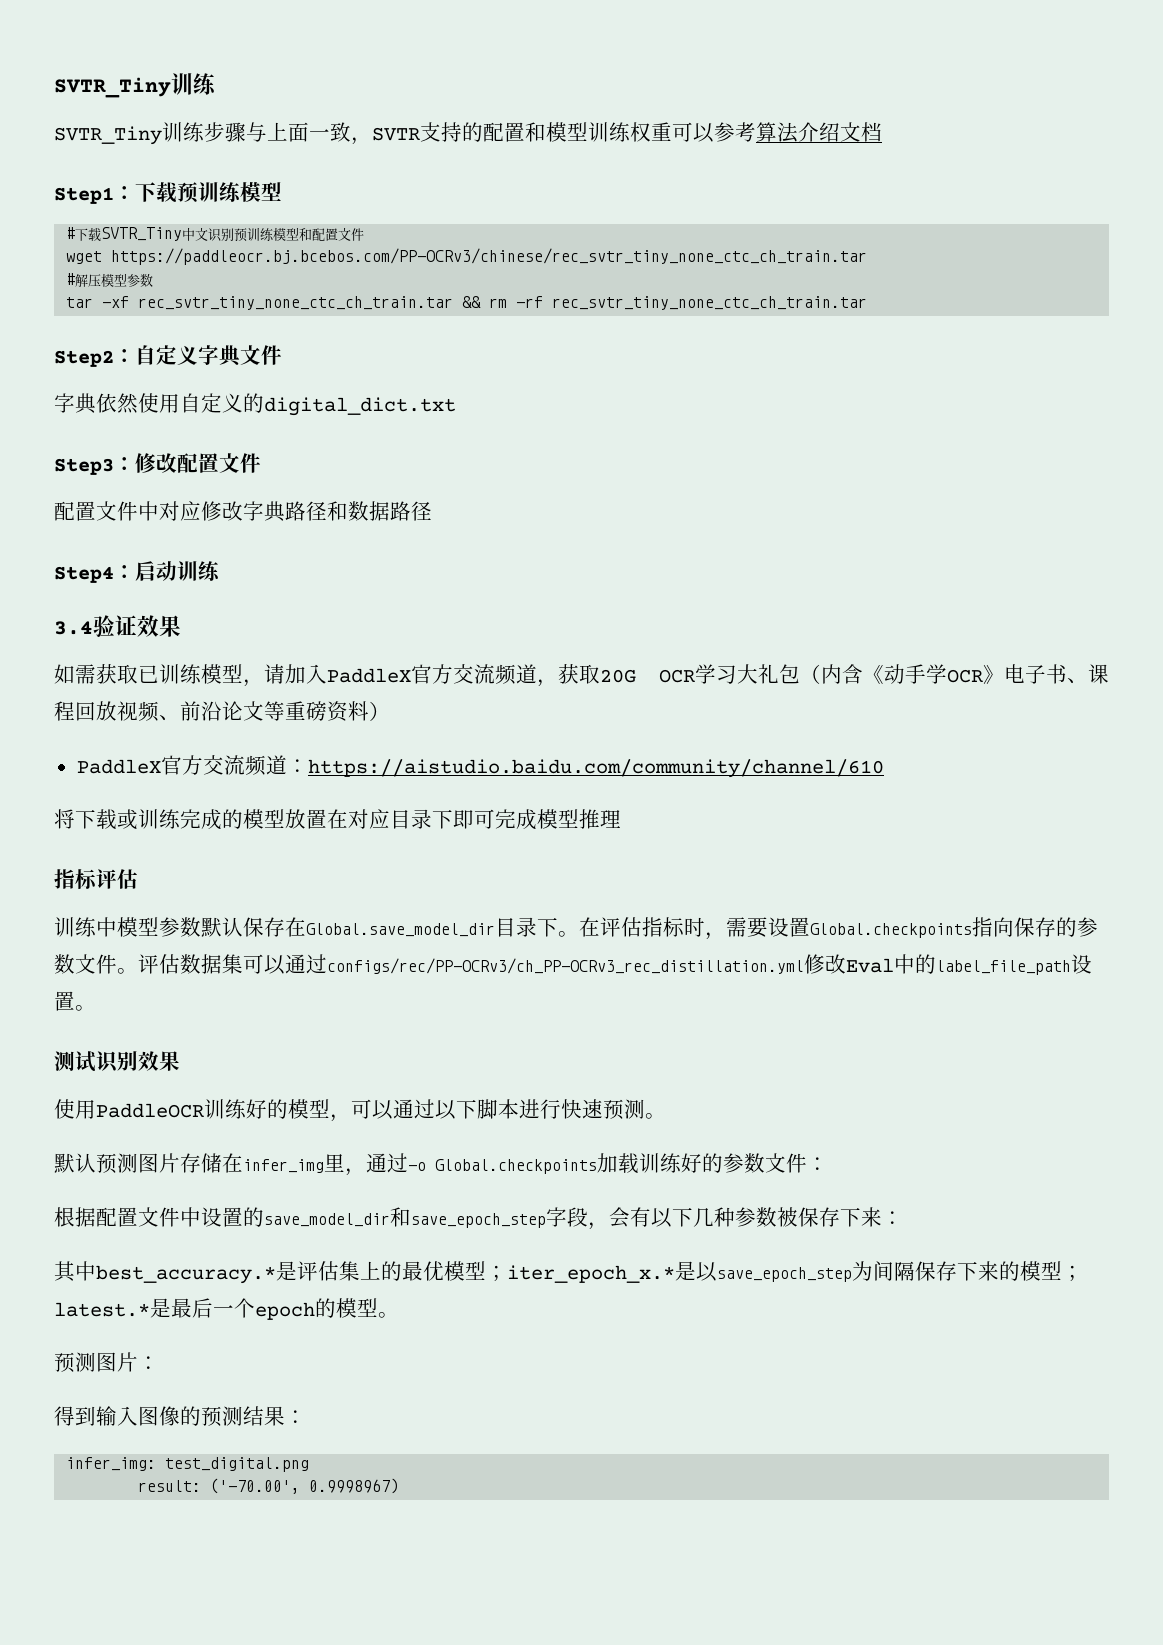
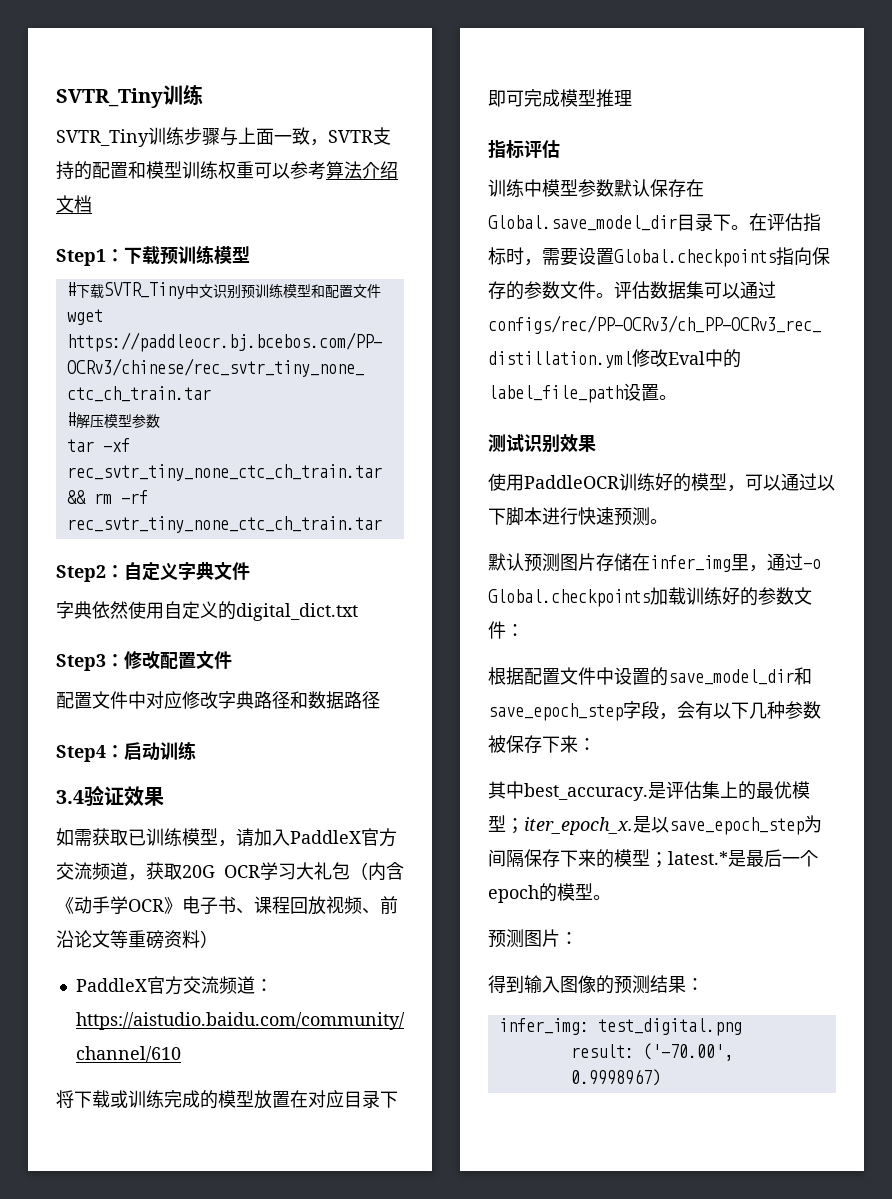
[96,1265,276,1284] best_accuracy.* -> [524,783,648,801] best_accuracy.
[507,1265,675,1283] iter_epoch_x.* -> [524,817,633,835] iter_epoch_x.

